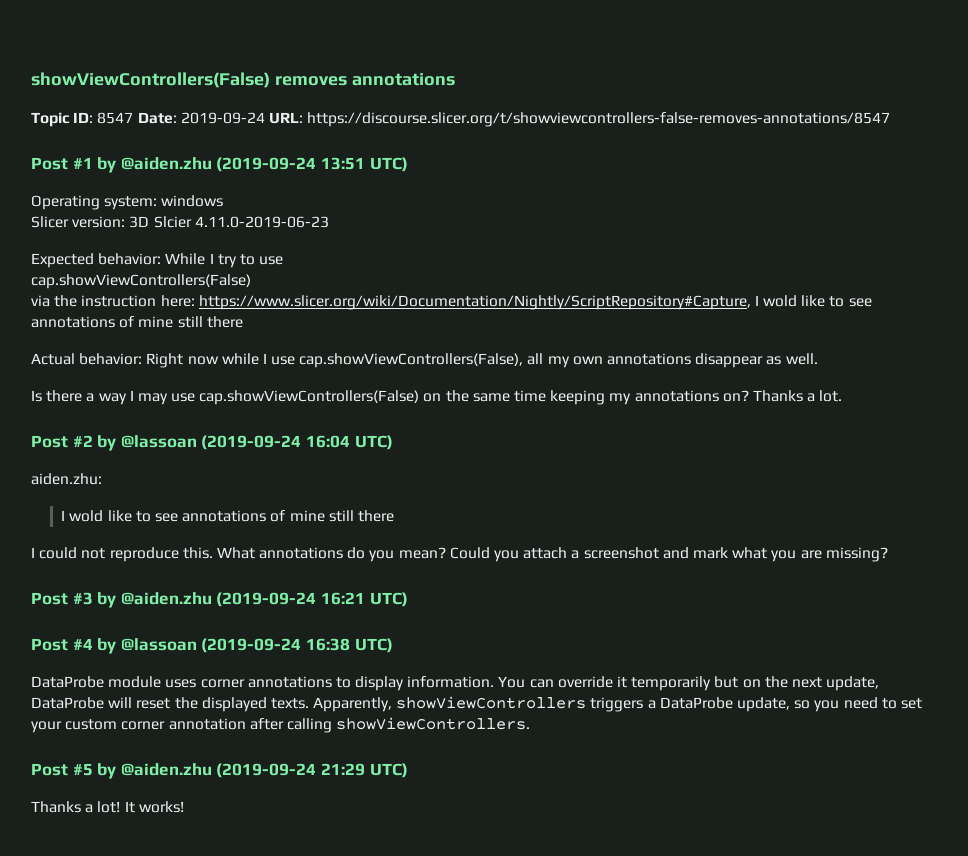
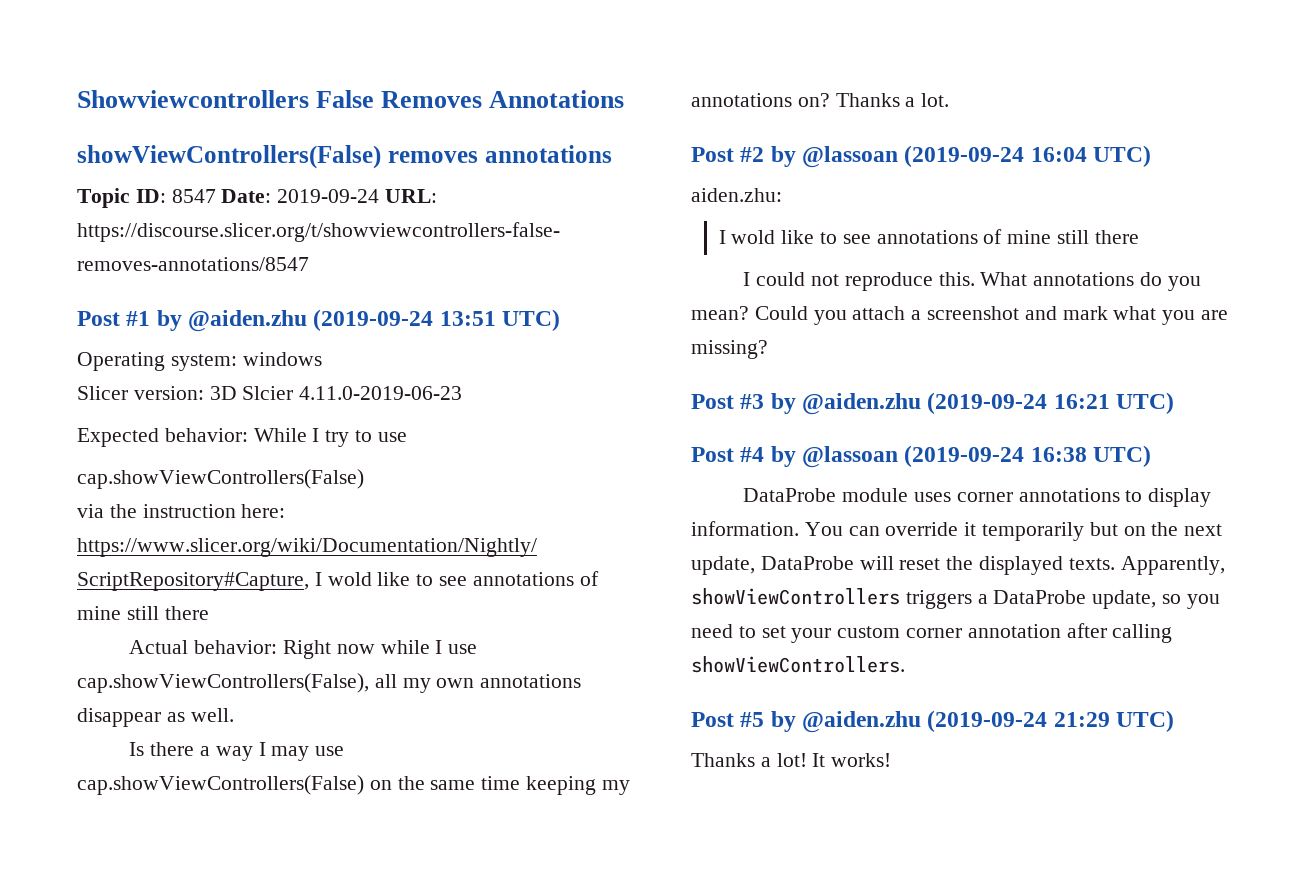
(31, 80) none -> [77,90,625,108] Showviewcontrollers False Removes Annotations //

